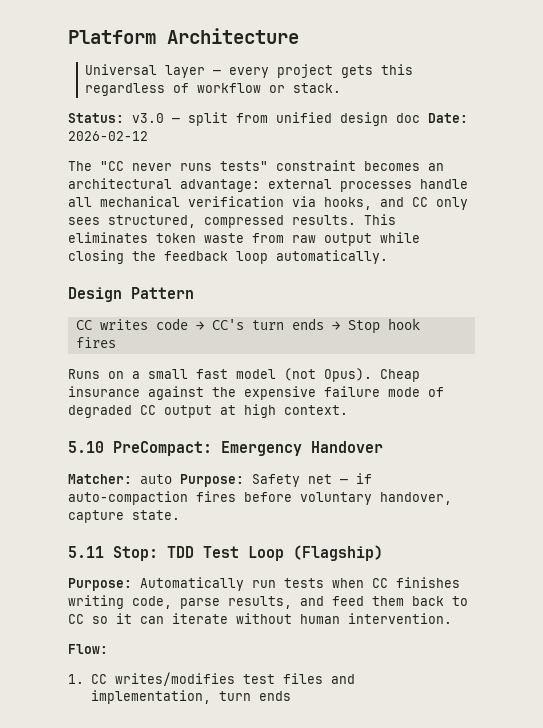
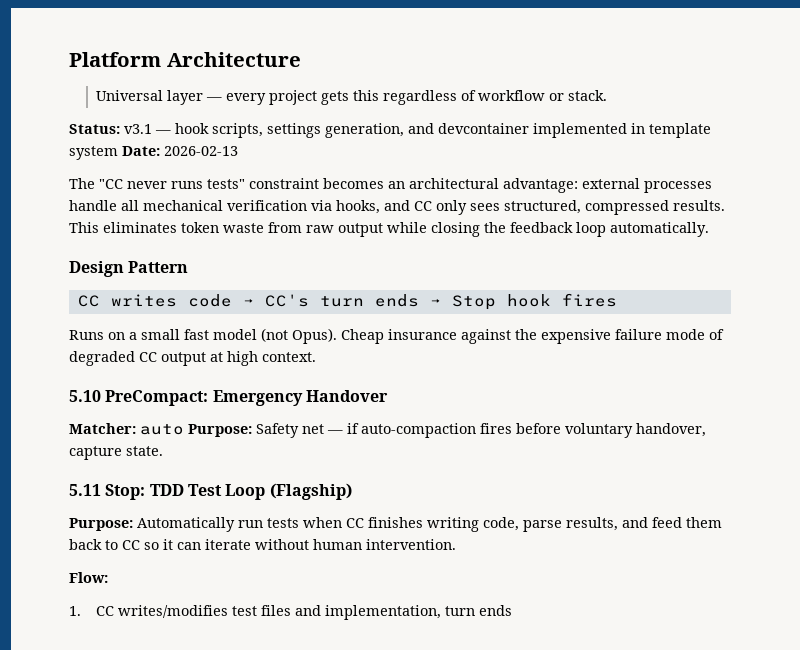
[132,112,468,126] [68,131,148,141] v3.0 — split from unified design doc Date: 2026-02-12 -> [124,123,711,138] [69,146,238,160] v3.1 — hook scripts, settings generation, and devcontainer implemented in template system Date: 2026-02-13

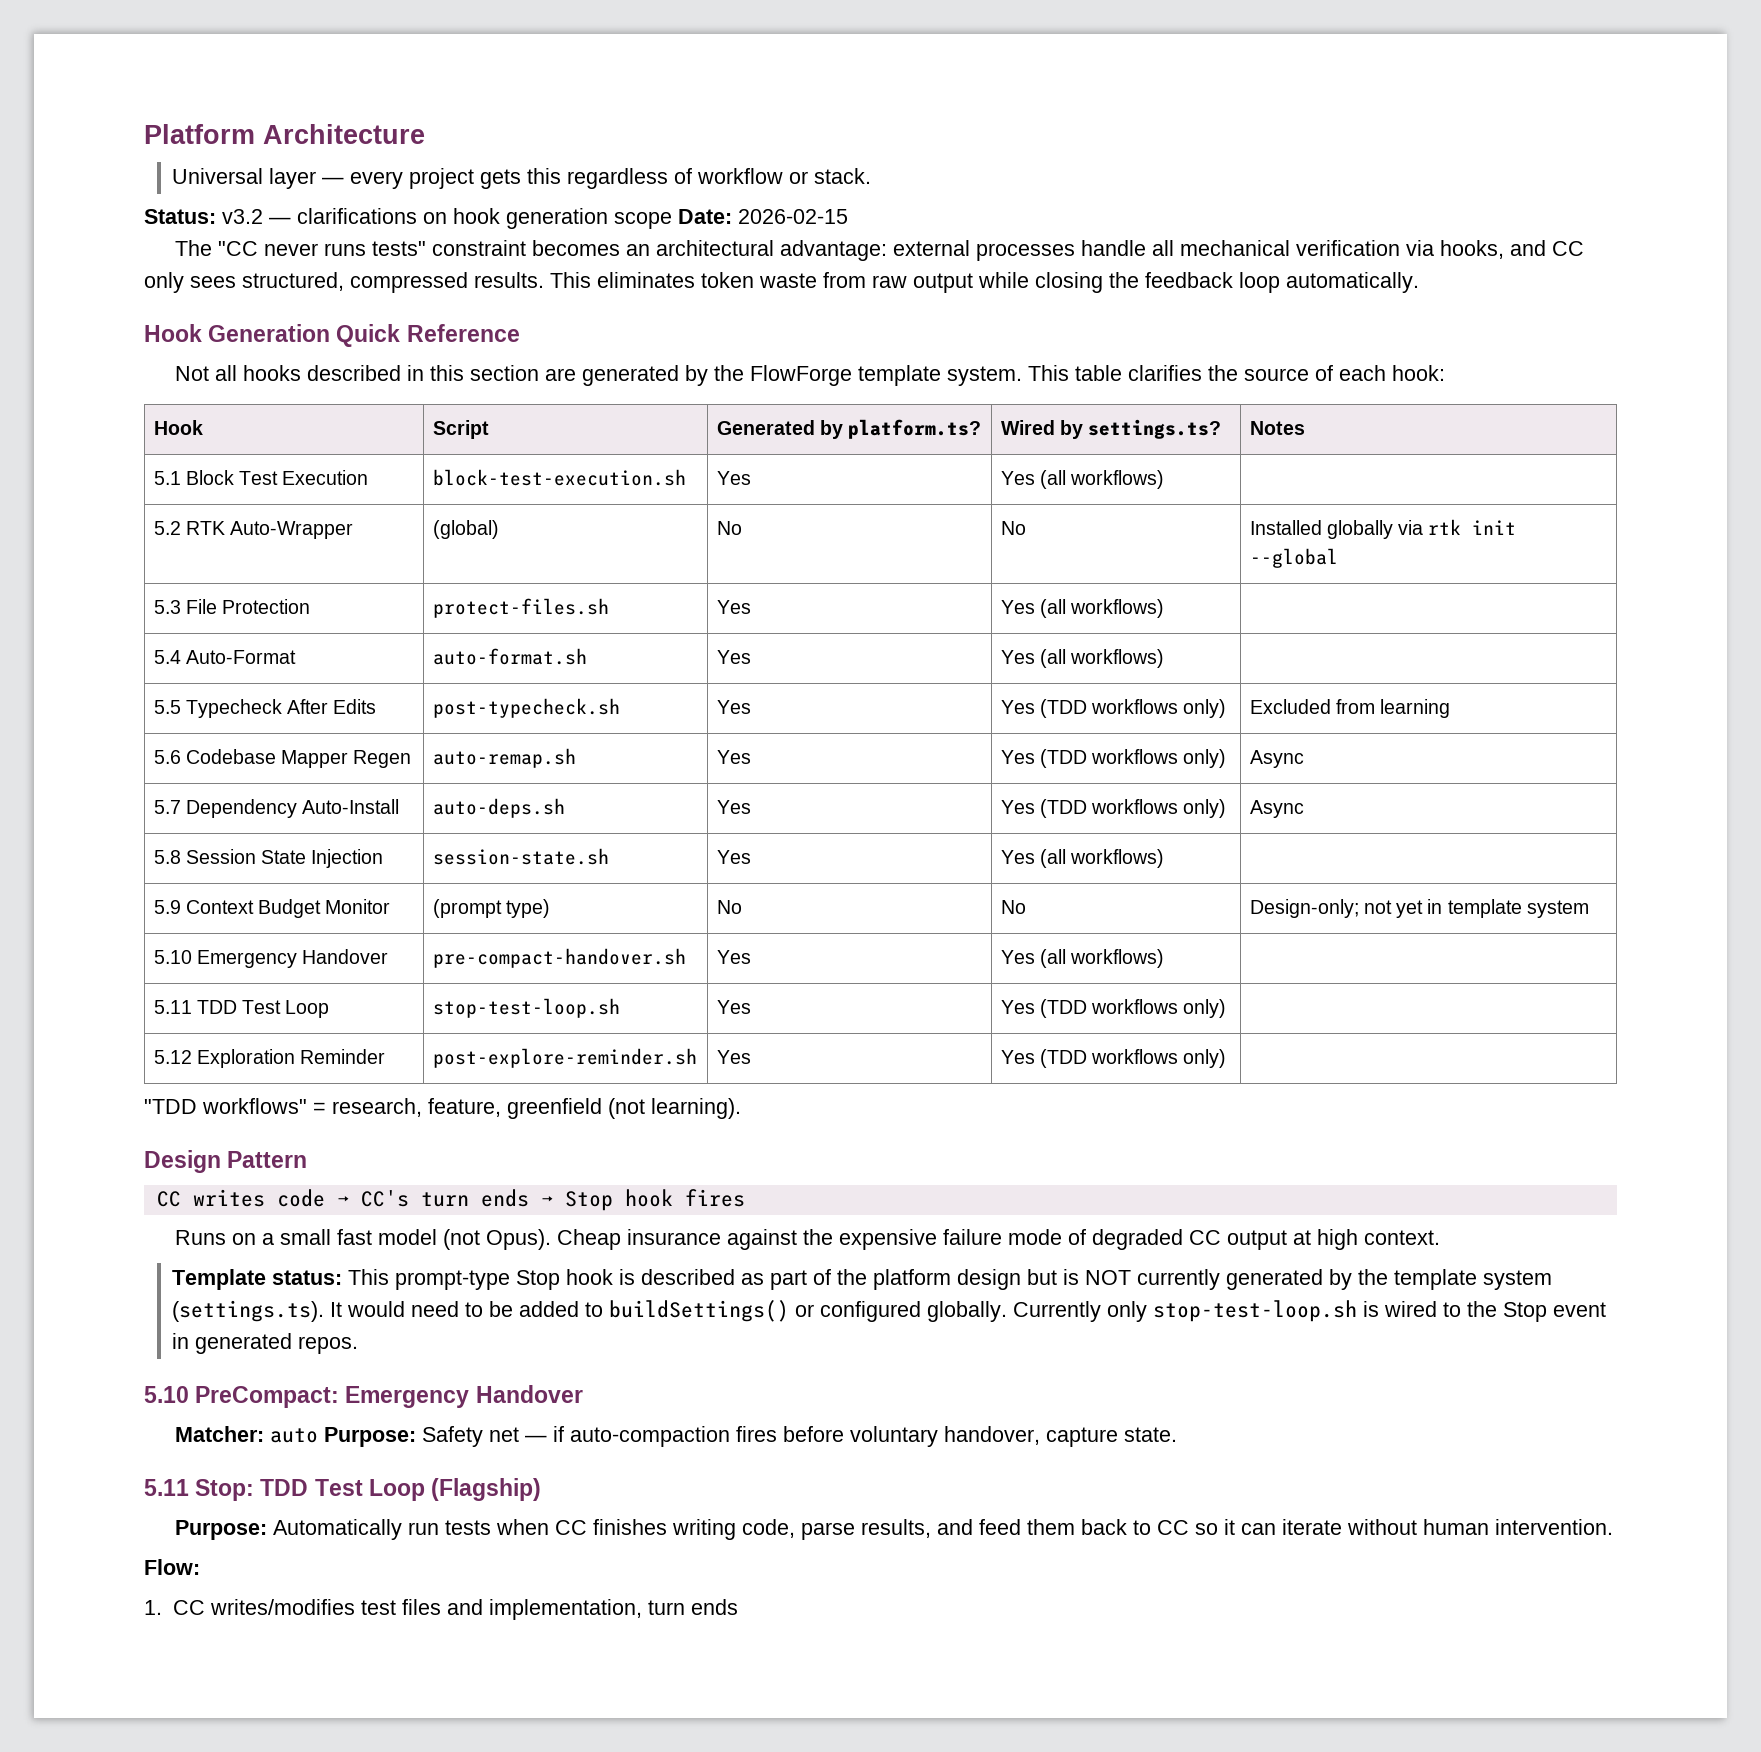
[124,123,711,138] [69,146,238,160] v3.1 — hook scripts, settings generation, and devcontainer implemented in template system Date: 2026-02-13 -> [222,208,848,229] v3.2 — clarifications on hook generation scope Date: 2026-02-15
(709, 229) none -> [144,324,520,347] [175,365,1446,386] [153,420,203,435] [432,420,489,439] [716,419,982,439] [1000,419,1222,439] [1249,421,1305,435] [153,470,369,485] [432,469,686,486] [716,471,751,485] [1000,470,1165,489] [153,521,354,539] [432,520,499,539] [716,521,742,535] [1000,521,1026,535] [1249,519,1517,539] [1249,548,1338,568] [153,599,311,614] [432,598,609,618] [716,600,751,614] [1000,599,1165,618] [153,650,296,664] [432,648,587,665] [716,650,751,664] [1000,649,1165,668] [153,699,377,718] [432,698,620,718] [716,700,751,714] [1000,699,1227,718] [1249,699,1451,718] [153,749,412,768] [432,748,576,768] [716,750,751,764] [1000,749,1227,768] [1249,750,1304,768] [153,799,400,818] [432,798,565,818] [716,800,751,814] [1000,799,1227,818] [1249,800,1304,818] [153,849,384,868] [432,848,609,865] [716,850,751,864] [1000,849,1165,868] [153,899,391,918] [432,899,550,918] [716,900,742,914] [1000,900,1026,914] [1249,899,1589,918] [153,949,389,968] [432,948,686,968] [716,950,751,964] [1000,949,1165,968] [153,1000,330,1018] [432,998,620,1018] [716,1000,751,1014] [1000,999,1227,1018] [153,1049,386,1068] [432,1048,697,1068] [716,1050,751,1064] [1000,1049,1227,1068] [144,1098,741,1119] // Hook Generation Quick Reference // Not all hooks described in this section are generated by the FlowForge template system. This table clarifies the source of each hook: // Hook | Script | Generated by platform.ts? | Wired by settings.ts? | Notes // 5.1 Block Test Execution | block-test-execution.sh | Yes | Yes (all workflows) | // 5.2 RTK Auto-Wrapper | (global) | No | No | Installed globally via rtk init --global // 5.3 File Protection | protect-files.sh | Yes | Yes (all workflows) | // 5.4 Auto-Format | auto-format.sh | Yes | Yes (all workflows) | // 5.5 Typecheck After Edits | post-typecheck.sh | Yes | Yes (TDD workflows only) | Excluded from learning // 5.6 Codebase Mapper Regen | auto-remap.sh | Yes | Yes (TDD workflows only) | Async // 5.7 Dependency Auto-Install | auto-deps.sh | Yes | Yes (TDD workflows only) | Async // 5.8 Session State Injection | session-state.sh | Yes | Yes (all workflows) | // 5.9 Context Budget Monitor | (prompt type) | No | No | Design-only; not yet in template system // 5.10 Emergency Handover | pre-compact-handover.sh | Yes | Yes (all workflows) | // 5.11 TDD Test Loop | stop-test-loop.sh | Yes | Yes (TDD workflows only) | // 5.12 Exploration Reminder | post-explore-reminder.sh | Yes | Yes (TDD workflows only) | // "TDD workflows" = research, feature, greenfield (not learning).
(316, 357) none -> [172,1269,1553,1290] [172,1300,1607,1322] [172,1333,359,1354] // Template status: This prompt-type Stop hook is described as part of the platform design but is NOT currently generated by the template system (settings.ts). It would need to be added to buildSettings() or configured globally. Currently only stop-test-loop.sh is wired to the Stop event in generated repos.

